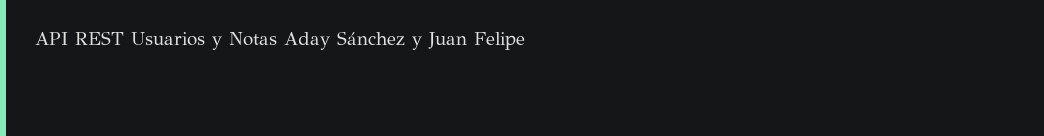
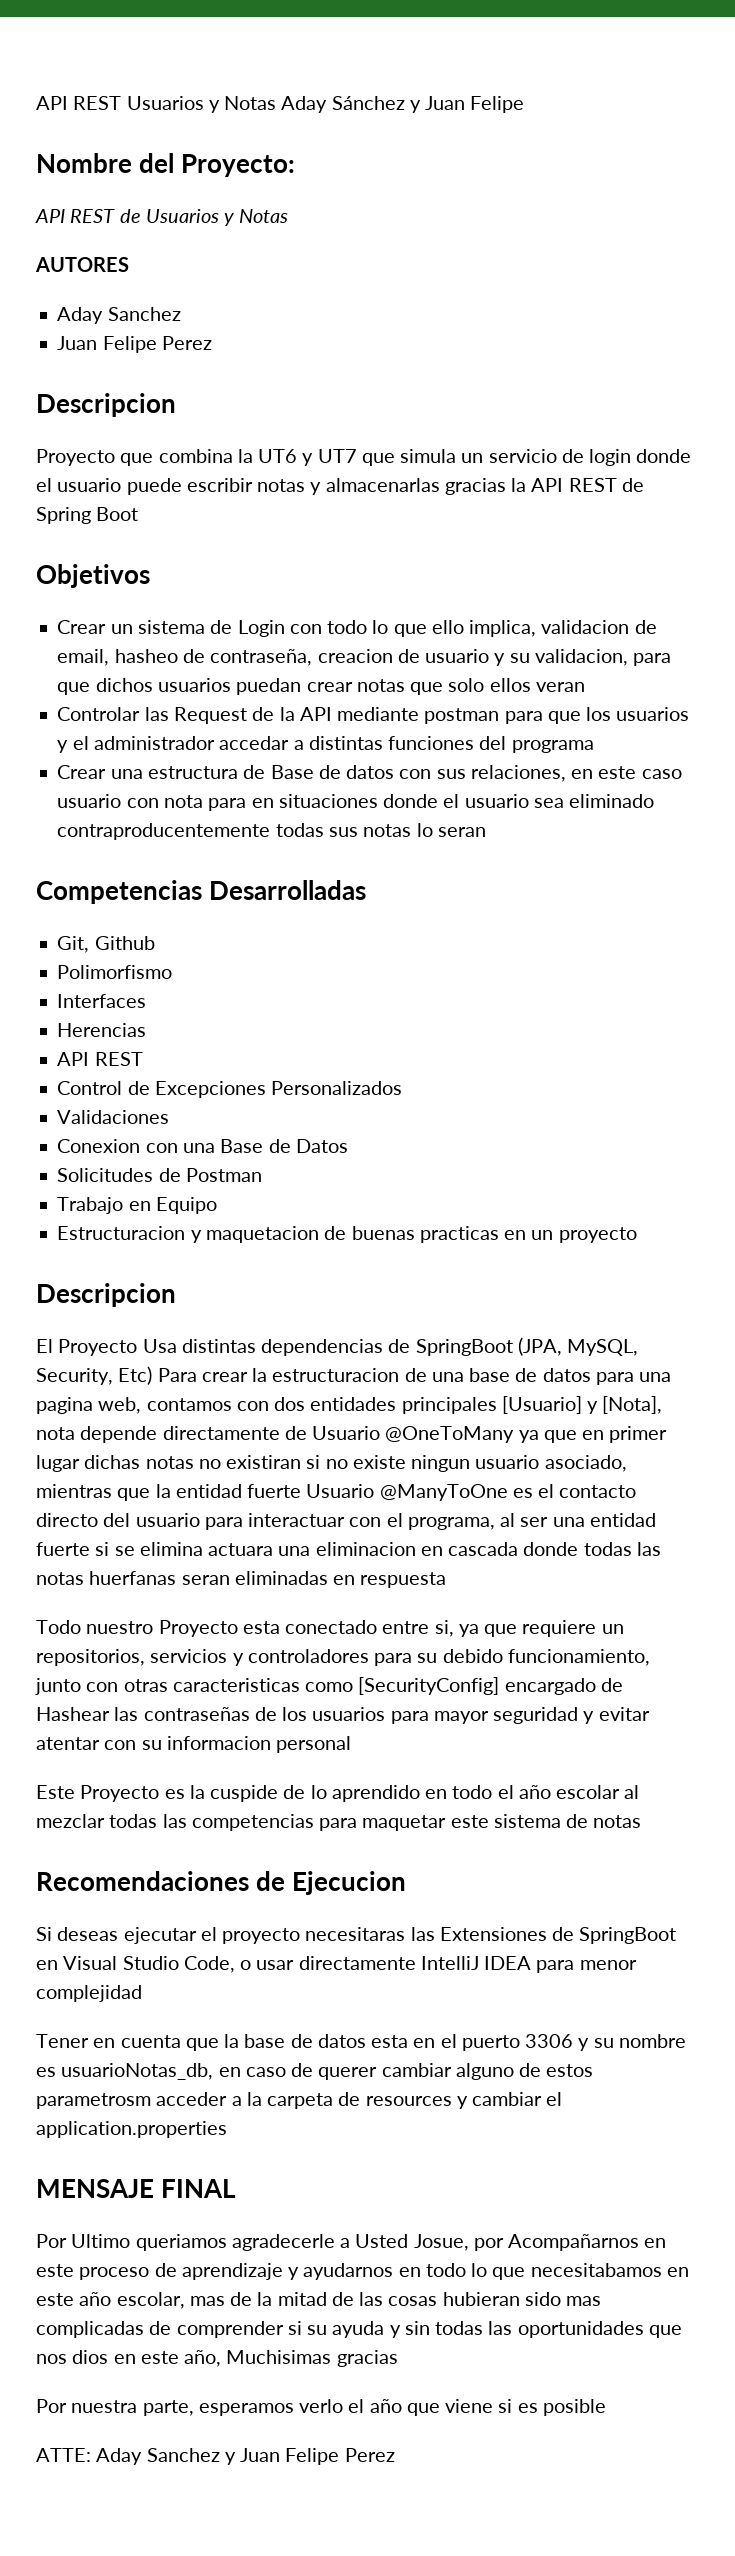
(525, 41) none -> [36,153,296,177] [35,209,289,226] [35,257,129,272] [57,307,181,324] [57,336,212,353] [36,393,176,417] [36,449,692,466] [36,478,644,495] [36,507,139,524] [36,564,150,588] [57,620,657,637] [57,649,672,666] [57,678,585,695] [57,707,690,724] [57,736,594,753] [57,765,682,782] [57,794,655,811] [57,823,486,840] [36,880,367,904] [57,936,155,953] [57,965,173,979] [57,994,147,1008] [57,1023,147,1037] [57,1052,143,1066] [57,1081,403,1098] [57,1110,170,1124] [57,1139,348,1153] [57,1168,262,1182] [57,1197,217,1214] [57,1226,637,1243] [36,1283,176,1307] [36,1337,639,1356] [36,1366,672,1385] [36,1396,663,1414] [36,1426,668,1443] [36,1455,627,1472] [36,1484,637,1501] [36,1513,656,1530] [36,1542,661,1556] [36,1571,447,1588] [36,1620,624,1637] [36,1649,650,1666] [35,1677,623,1695] [36,1707,650,1724] [36,1736,352,1753] [36,1785,640,1802] [36,1814,642,1831] [36,1871,407,1895] [36,1927,677,1944] [36,1956,637,1973] [36,1985,142,2002] [36,2034,686,2051] [36,2063,594,2080] [36,2092,563,2109] [36,2121,227,2138] [36,2179,237,2198] [36,2234,667,2251] [36,2263,689,2280] [36,2292,602,2309] [36,2321,682,2338] [36,2350,398,2367] [36,2399,606,2416] [36,2448,395,2465] // Nombre del Proyecto: // API REST de Usuarios y Notas // AUTORES // Aday Sanchez // Juan Felipe Perez // Descripcion // Proyecto que combina la UT6 y UT7 que simula un servicio de login donde el usuario puede escribir notas y almacenarlas gracias la API REST de Spring Boot // Objetivos // Crear un sistema de Login con todo lo que ello implica, validacion de email, hasheo de contraseña, creacion de usuario y su validacion, para que dichos usuarios puedan crear notas que solo ellos veran // Controlar las Request de la API mediante postman para que los usuarios y el administrador accedar a distintas funciones del programa // Crear una estructura de Base de datos con sus relaciones, en este caso usuario con nota para en situaciones donde el usuario sea eliminado contraproducentemente todas sus notas lo seran // Competencias Desarrolladas // Git, Github // Polimorfismo // Interfaces // Herencias // API REST // Control de Excepciones Personalizados // Validaciones // Conexion con una Base de Datos // Solicitudes de Postman // Trabajo en Equipo // Estructuracion y maquetacion de buenas practicas en un proyecto // Descripcion // El Proyecto Usa distintas dependencias de SpringBoot (JPA, MySQL, Security, Etc) Para crear la estructuracion de una base de datos para una pagina web, contamos con dos entidades principales [Usuario] y [Nota], nota depende directamente de Usuario @OneToMany ya que en primer lugar dichas notas no existiran si no existe ningun usuario asociado, mientras que la entidad fuerte Usuario @ManyToOne es el contacto directo del usuario para interactuar con el programa, al ser una entidad fuerte si se elimina actuara una eliminacion en cascada donde todas las notas huerfanas seran eliminadas en respuesta // Todo nuestro Proyecto esta conectado entre si, ya que requiere un repositorios, servicios y controladores para su debido funcionamiento, junto con otras caracteristicas como [SecurityConfig] encargado de Hashear las contraseñas de los usuarios para mayor seguridad y evitar atentar con su informacion personal // Este Proyecto es la cuspide de lo aprendido en todo el año escolar al mezclar todas las competencias para maquetar este sistema de notas // Recomendaciones de Ejecucion // Si deseas ejecutar el proyecto necesitaras las Extensiones de SpringBoot en Visual Studio Code, o usar directamente IntelliJ IDEA para menor complejidad // Tener en cuenta que la base de datos esta en el puerto 3306 y su nombre es usuarioNotas_db, en caso de querer cambiar alguno de estos parametrosm acceder a la carpeta de resources y cambiar el application.properties // MENSAJE FINAL // Por Ultimo queriamos agradecerle a Usted Josue, por Acompañarnos en este proceso de aprendizaje y ayudarnos en todo lo que necesitabamos en este año escolar, mas de la mitad de las cosas hubieran sido mas complicadas de comprender si su ayuda y sin todas las oportunidades que nos dios en este año, Muchisimas gracias // Por nuestra parte, esperamos verlo el año que viene si es posible // ATTE: Aday Sanchez y Juan Felipe Perez

